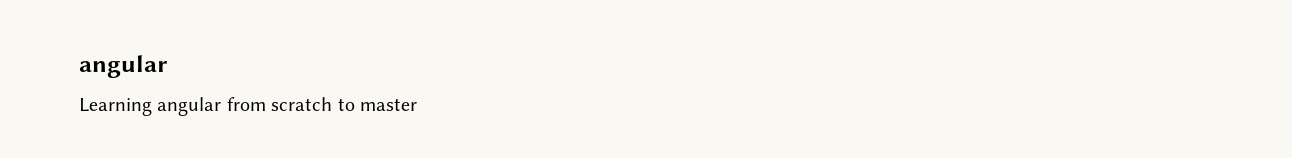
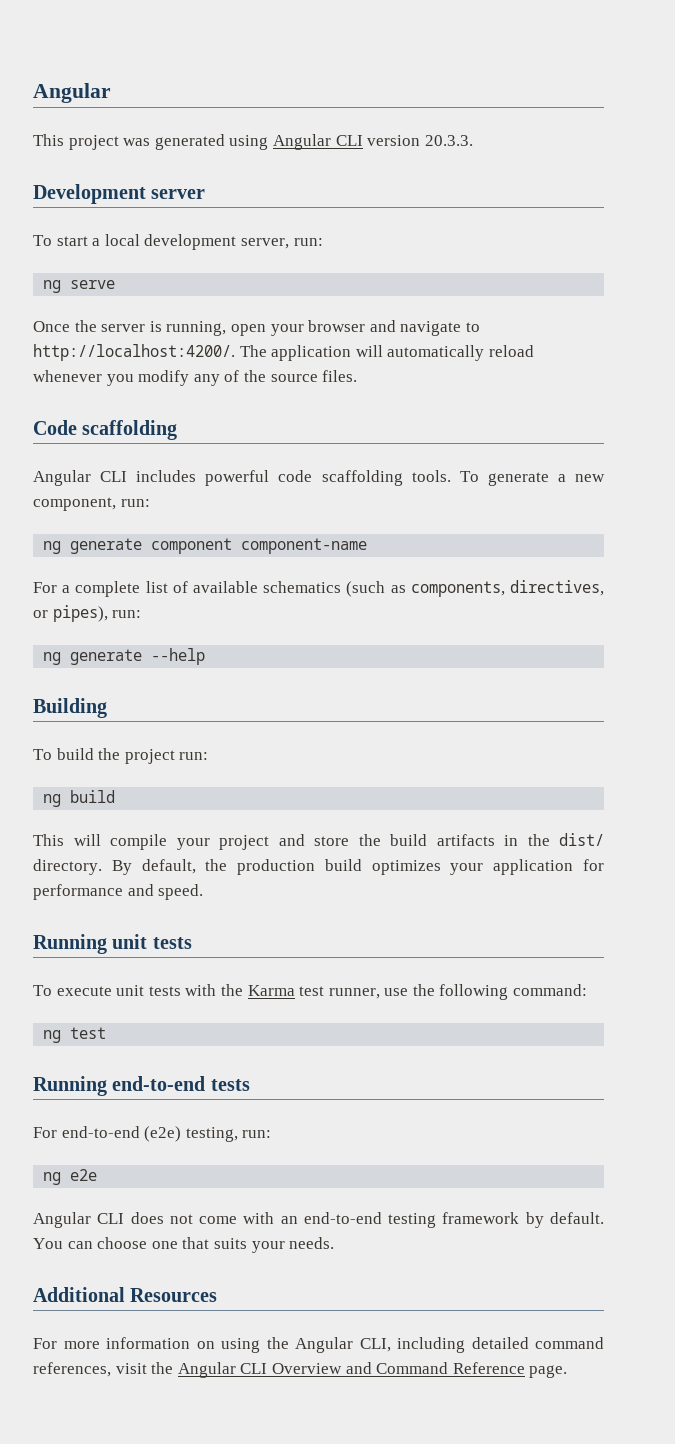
[79,55,168,78] [79,97,417,116] angular // Learning angular from scratch to master -> [33,83,111,103] [33,134,473,150] [33,184,206,204] [33,234,323,250] [43,280,116,293] [33,320,480,336] [33,344,534,361] [33,370,358,386] [33,420,178,440] [33,470,606,486] [33,497,150,511] [43,538,368,554] [33,580,604,597] [33,605,142,622] [43,648,206,665] [33,698,107,718] [33,748,209,764] [43,790,116,807] [33,833,604,850] [33,859,604,875] [33,884,204,900] [33,934,192,954] [33,984,588,1000] [43,1027,107,1043] [33,1076,250,1096] [33,1126,272,1142] [43,1169,98,1185] [33,1212,604,1228] [33,1237,335,1253] [33,1287,218,1302] [33,1337,604,1353] [33,1362,568,1378] Angular // This project was generated using Angular CLI version 20.3.3. // Development server // To start a local development server, run: // ng serve // Once the server is running, open your browser and navigate to http://localhost:4200/. The application will automatically reload whenever you modify any of the source files. // Code scaffolding // Angular CLI includes powerful code scaffolding tools. To generate a new component, run: // ng generate component component-name // For a complete list of available schematics (such as components, directives, or pipes), run: // ng generate --help // Building // To build the project run: // ng build // This will compile your project and store the build artifacts in the dist/ directory. By default, the production build optimizes your application for performance and speed. // Running unit tests // To execute unit tests with the Karma test runner, use the following command: // ng test // Running end-to-end tests // For end-to-end (e2e) testing, run: // ng e2e // Angular CLI does not come with an end-to-end testing framework by default. You can choose one that suits your needs. // Additional Resources // For more information on using the Angular CLI, including detailed command references, visit the Angular CLI Overview and Command Reference page.

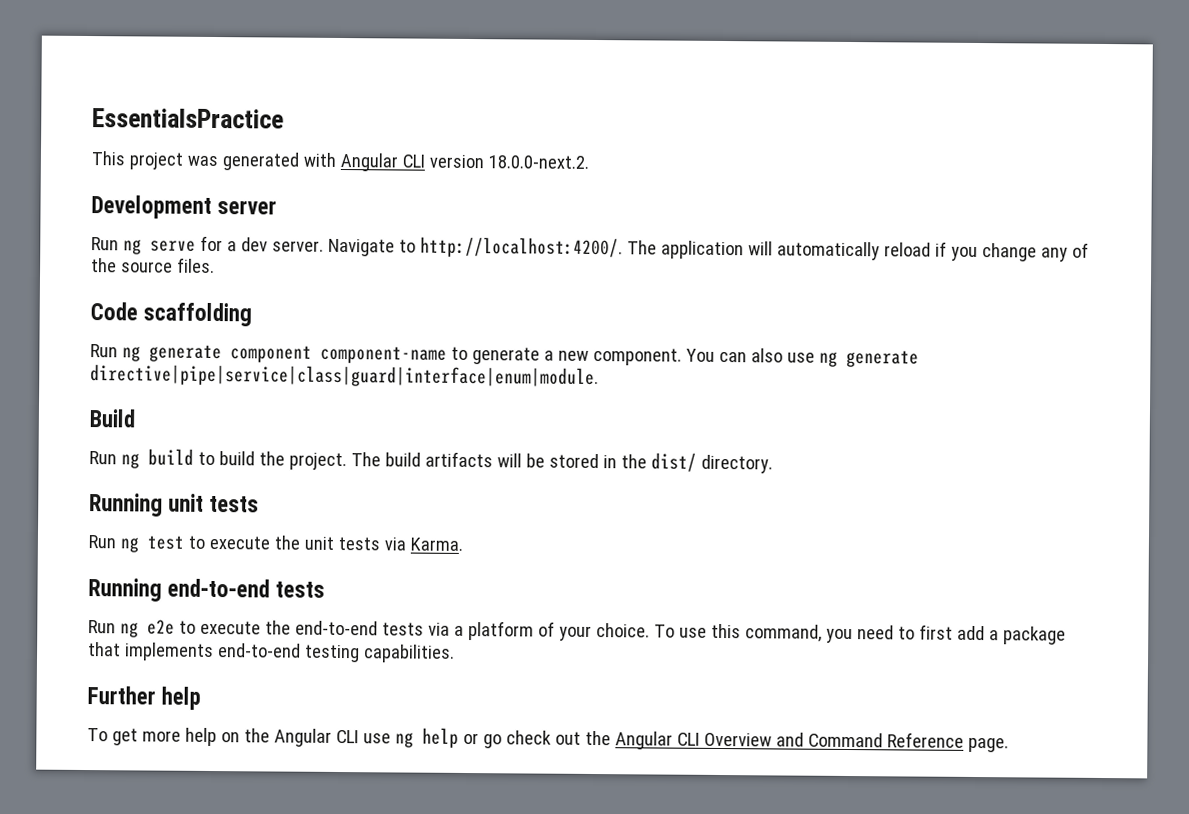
[33,83,111,103] Angular -> [92,108,284,129] EssentialsPractice
[229,135,269,150] using -> [302,152,336,167] with
[424,135,473,146] 20.3.3. -> [487,155,589,169] 18.0.0-next.2.
[33,234,323,250] [43,280,116,293] [33,320,462,336] To start a local development server, run: // ng serve // Once the server is running, open your browser and navigate -> [91,235,395,257] Run ng serve for a dev server. Navigate
[33,370,190,386] whenever you modify -> [934,241,1037,262] if you change
[33,470,606,486] [33,497,150,511] [43,538,368,554] [33,580,604,597] [33,605,142,622] [43,648,206,665] [33,698,107,718] [33,748,209,764] [43,790,116,807] [33,833,604,850] [33,859,604,875] [33,884,204,900] [33,934,192,954] [33,984,588,1000] [43,1027,107,1043] [33,1076,250,1096] [33,1126,272,1142] [43,1169,98,1185] [33,1212,604,1228] [33,1237,335,1253] [33,1287,218,1302] [33,1337,604,1353] [33,1362,147,1377] Angular CLI includes powerful code scaffolding tools. To generate a new component, run: // ng generate component component-name // For a complete list of available schematics (such as components, directives, or pipes), run: // ng generate --help // Building // To build the project run: // ng build // This will compile your project and store the build artifacts in the dist/ directory. By default, the production build optimizes your application for performance and speed. // Running unit tests // To execute unit tests with the Karma test runner, use the following command: // ng test // Running end-to-end tests // For end-to-end (e2e) testing, run: // ng e2e // Angular CLI does not come with an end-to-end testing framework by default. You can choose one that suits your needs. // Additional Resources // For more information on using the Angular CLI, including detailed command references, visit -> [90,344,919,368] [90,364,599,389] [89,409,135,428] [89,448,773,474] [89,493,260,517] [88,535,463,553] [88,578,326,602] [88,619,1066,645] [88,642,455,663] [87,686,202,710] [87,727,581,749] Run ng generate component component-name to generate a new component. You can also use ng generate directive|pipe|service|class|guard|interface|enum|module. // Build // Run ng build to build the project. The build artifacts will be stored in the dist/ directory. // Running unit tests // Run ng test to execute the unit tests via Karma. // Running end-to-end tests // Run ng e2e to execute the end-to-end tests via a platform of your choice. To use this command, you need to first add a package that implements end-to-end testing capabilities. // Further help // To get more help on the Angular CLI use ng help or go check out

